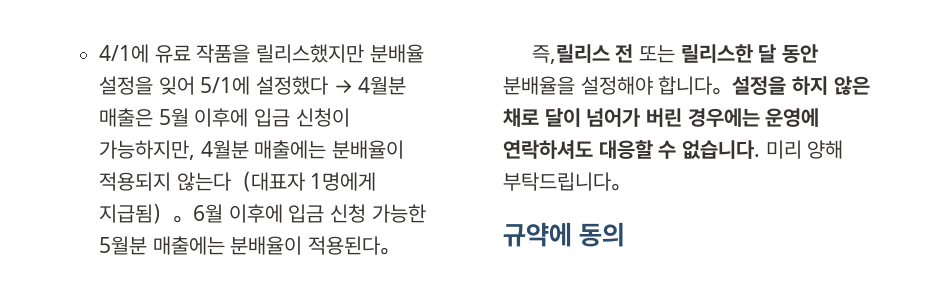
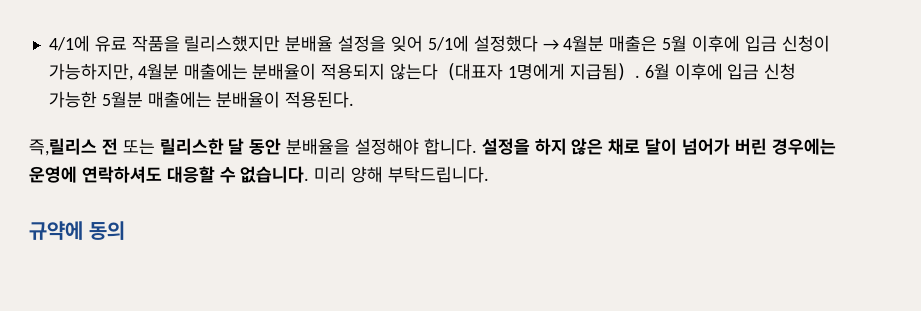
[173,215,194,223] 。 -> [634,75,640,78] .
[308,236,401,255] 적용된다。 -> [285,91,355,108] 적용된다.
[658,76,733,95] 합니다。 -> [423,138,477,155] 합니다.
[503,172,631,191] 부탁드립니다。 -> [388,166,490,183] 부탁드립니다.

